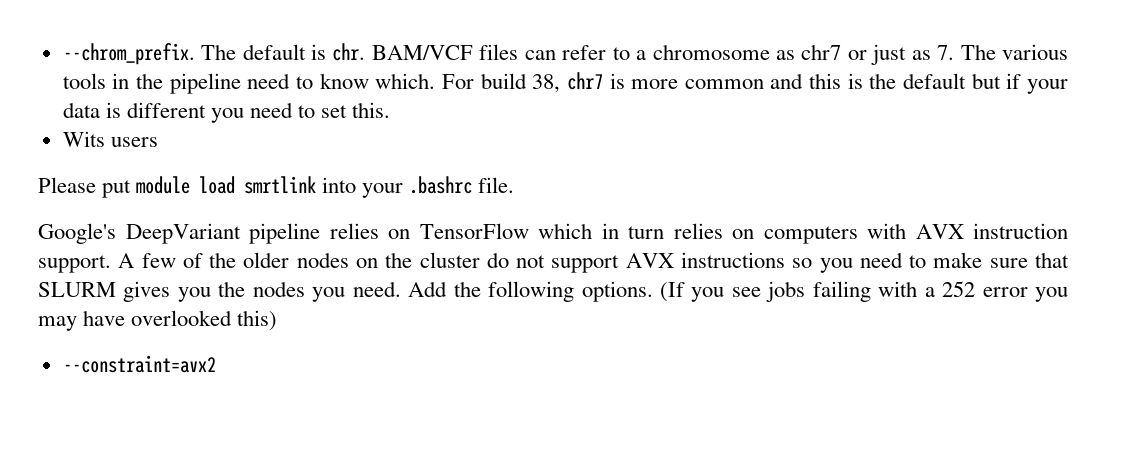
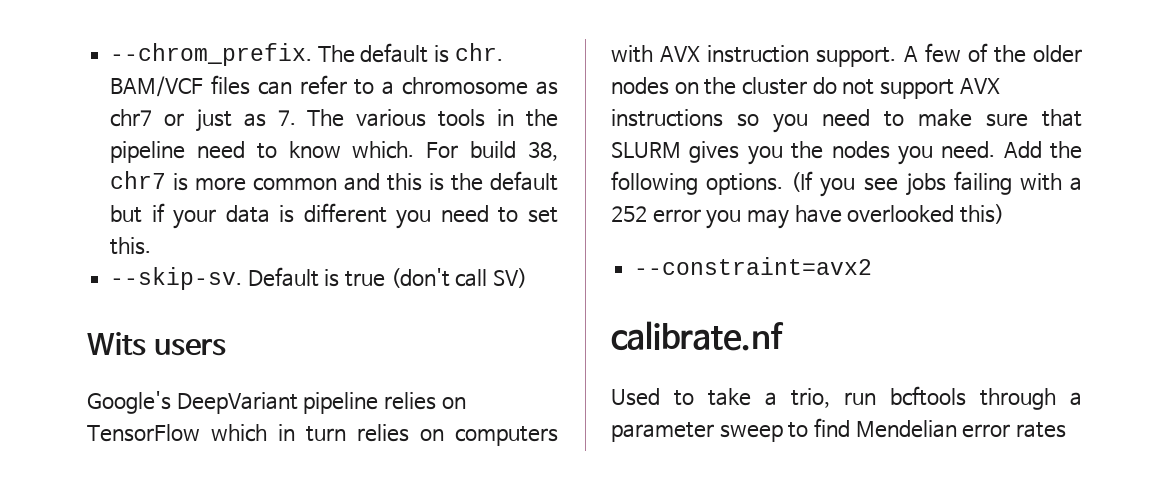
[62,131,158,147] [38,176,515,198] Wits users // Please put module load smrtlink into your .bashrc file. -> [110,267,528,290] [87,332,226,356] --skip-sv. Default is true (don't call SV) // Wits users
(216, 364) none -> [611,321,784,351] [611,386,1082,410] [611,418,1066,442] // calibrate.nf // Used to take a trio, run bcftools through a parameter sweep to find Mendelian error rates

